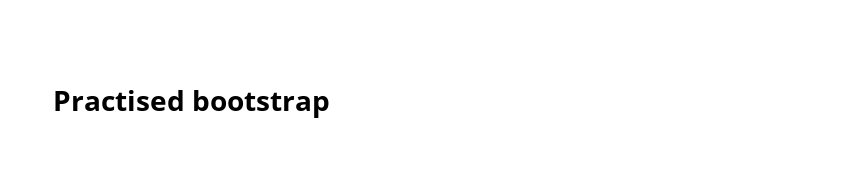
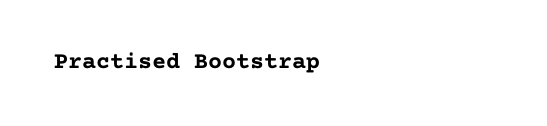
[192,90,331,118] bootstrap -> [194,54,320,73] Bootstrap

